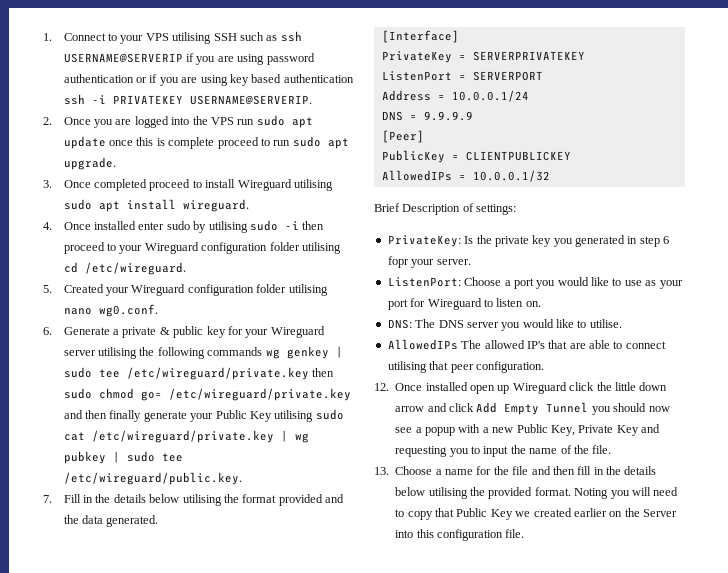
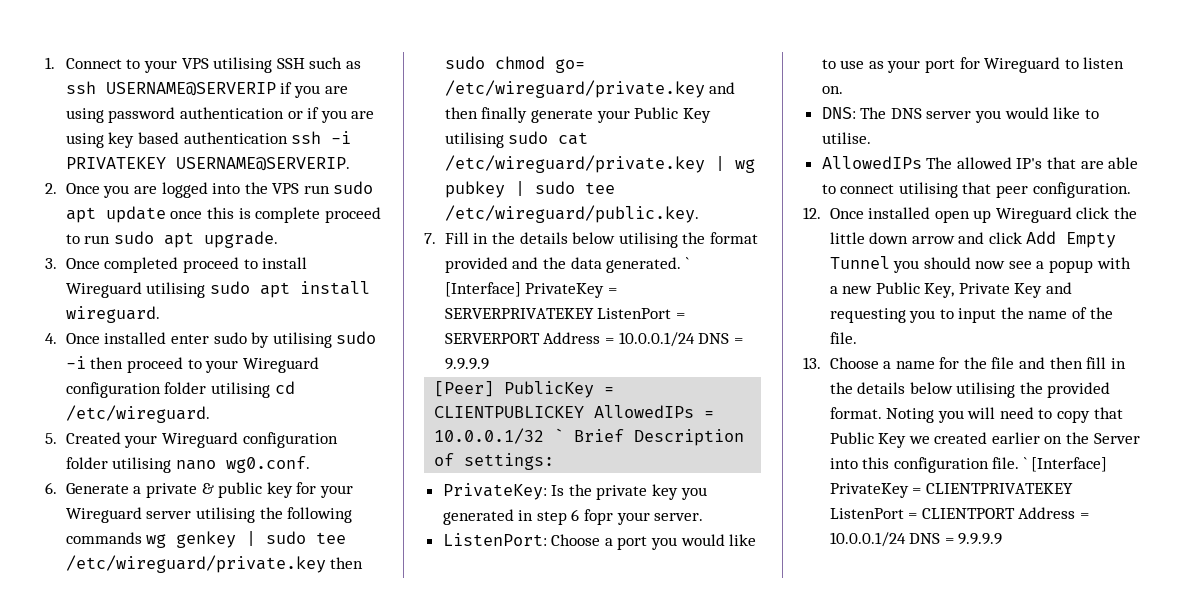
[381,30,459,43] // [Interface] // -> [685,257,689,269] [444,282,521,297] ` [Interface]
(585, 56) // -> (594, 313) none
[381,90,529,102] // Address = 10.0.0.1/24 // -> [543,332,695,347] Address = 10.0.0.1/24
(424, 136) // -> (495, 389) none
(571, 156) // -> (585, 412) none
(550, 176) // -> [554,428,565,442] `
(525, 533) none -> [1023,457,1108,472] [829,483,1073,498] [829,507,1089,519] [829,532,1003,547] ` [Interface] PrivateKey = CLIENTPRIVATEKEY ListenPort = CLIENTPORT Address = 10.0.0.1/24 DNS = 9.9.9.9

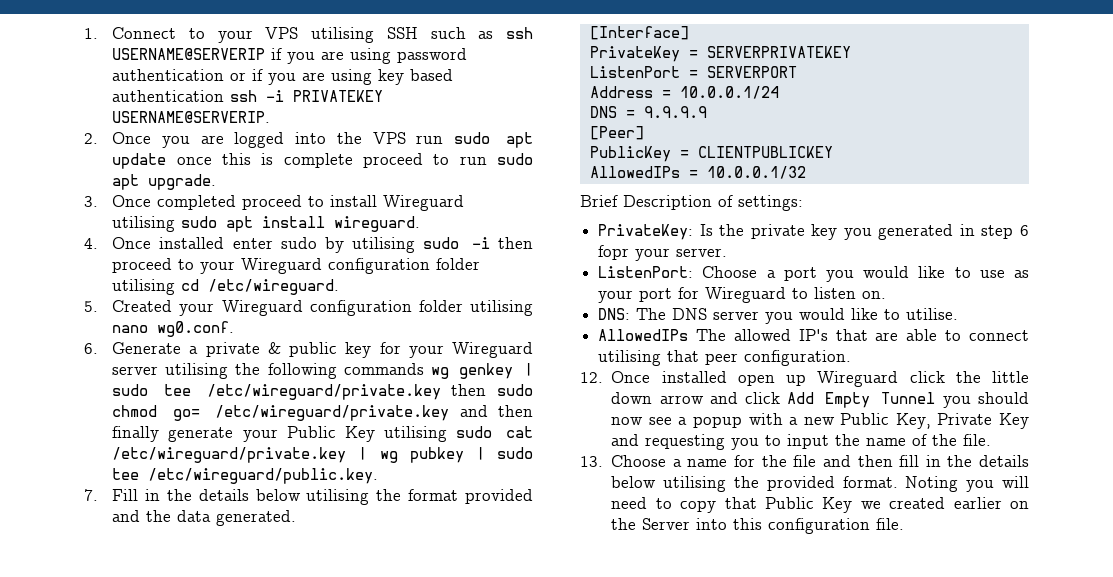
[685,257,689,269] [444,282,521,297] ` [Interface] -> [589,26,689,40] // [Interface] //
(594, 313) none -> (851, 52) //
[543,332,695,347] Address = 10.0.0.1/24 -> [589,86,779,99] // Address = 10.0.0.1/24 //
(495, 389) none -> (644, 133) //
(585, 412) none -> (833, 152) //
[554,428,565,442] ` -> (806, 172) //
[1023,457,1108,472] [829,483,1073,498] [829,507,1089,519] [829,532,1003,547] ` [Interface] PrivateKey = CLIENTPRIVATEKEY ListenPort = CLIENTPORT Address = 10.0.0.1/24 DNS = 9.9.9.9 -> (905, 524) none

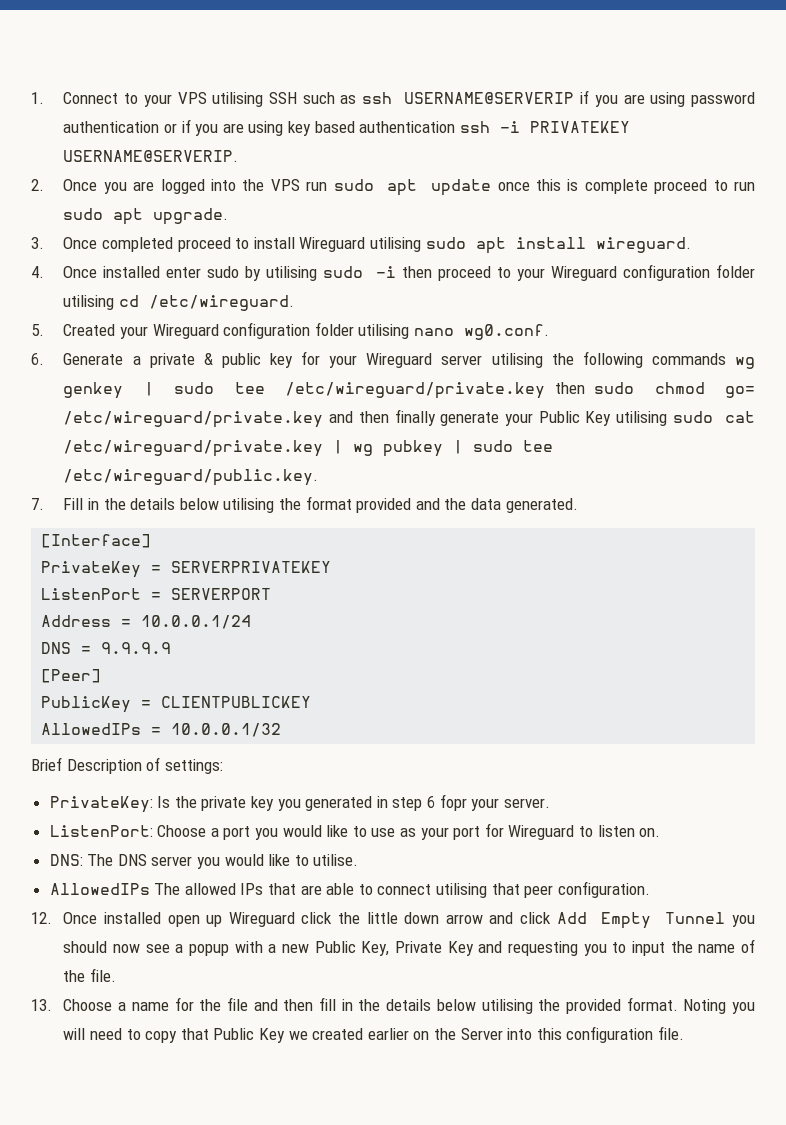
[798,329,828,341] IP's -> [240,883,264,895] IPs

